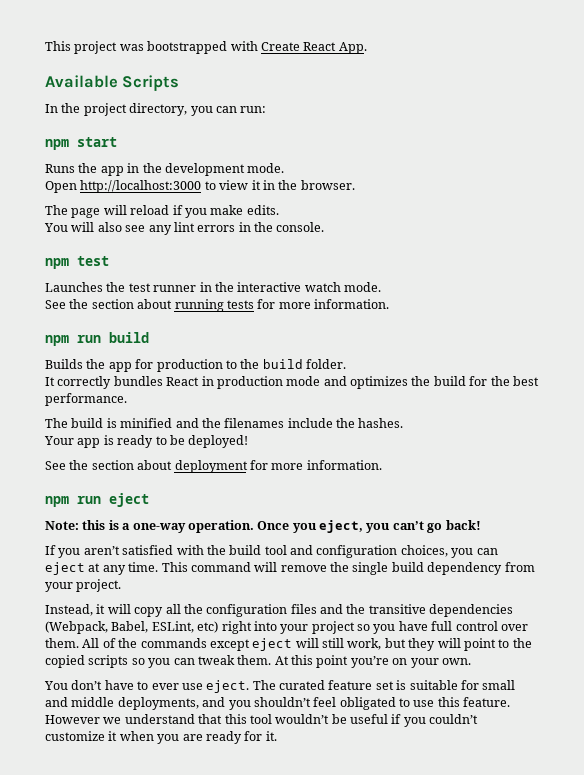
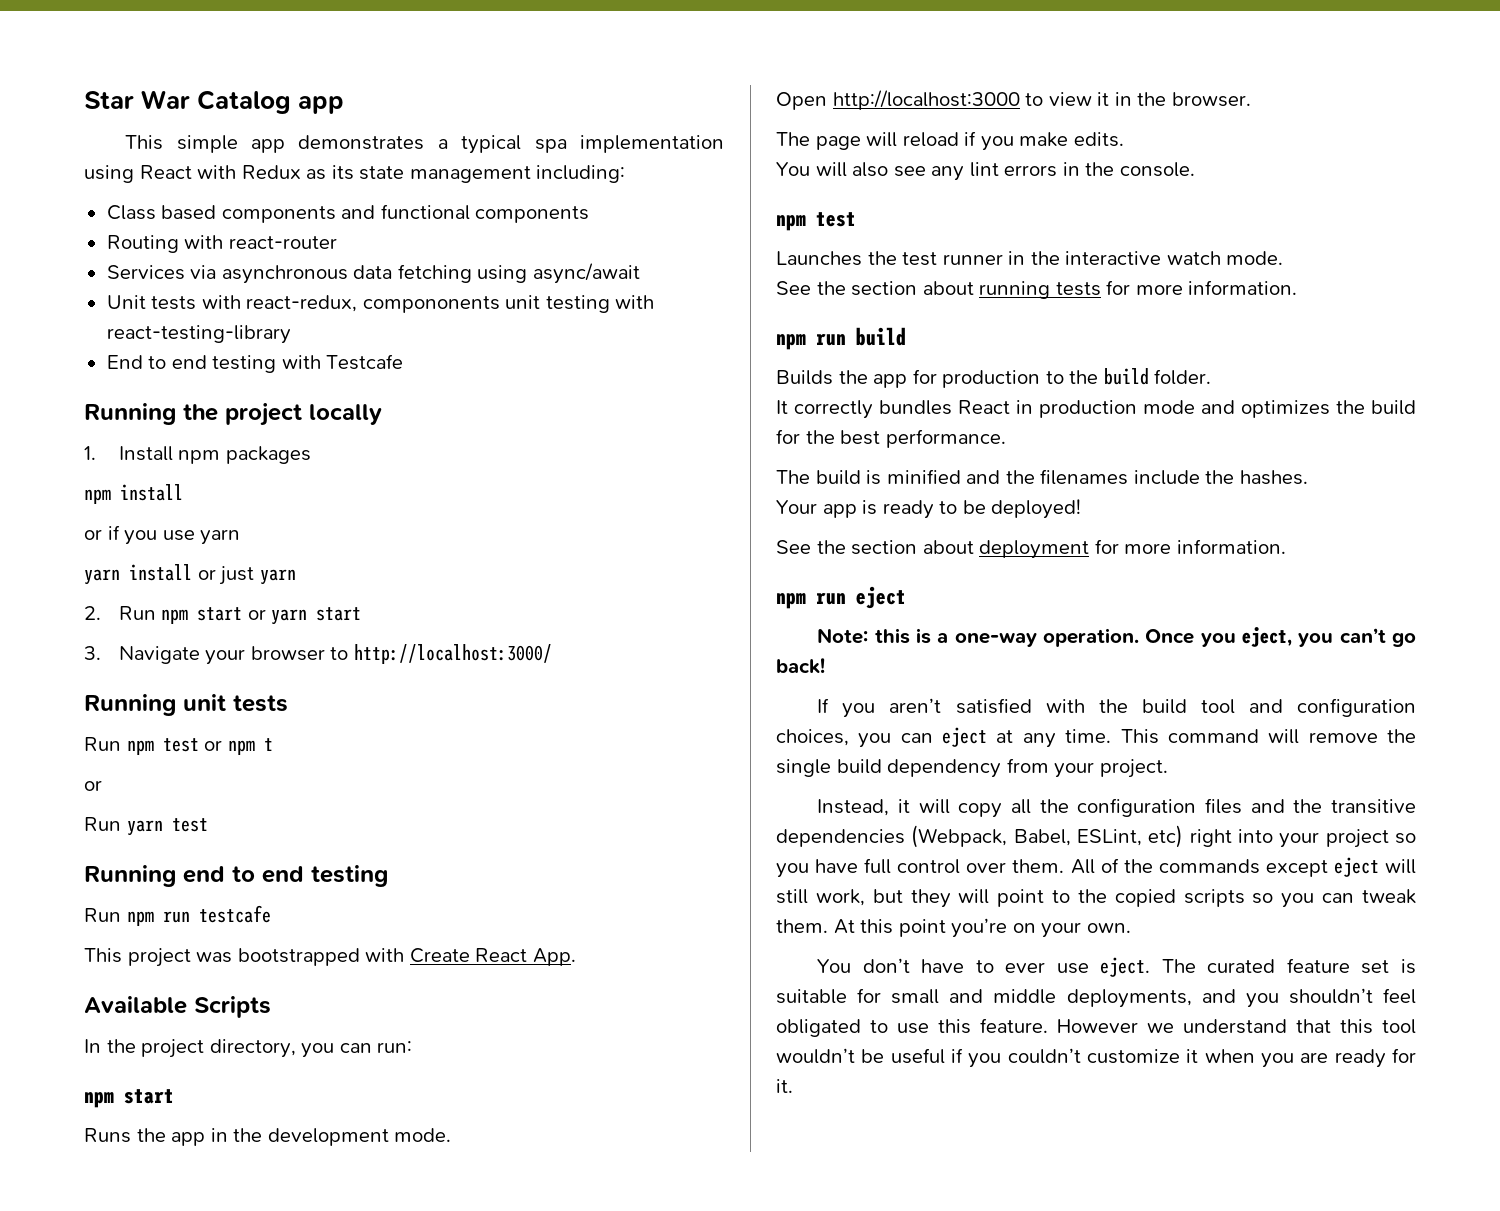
(45, 46) none -> [84,90,345,114] [125,135,724,154] [84,165,626,183] [106,204,590,223] [106,235,337,253] [106,263,640,284] [106,295,655,313] [106,325,291,344] [106,354,404,373] [84,403,382,426] [84,446,311,464] [84,484,183,504] [84,525,241,545] [84,564,296,585] [84,606,362,625] [84,644,552,665] [84,694,288,716] [84,737,273,755] [84,780,102,791] [84,817,208,836] [84,865,388,887] [84,905,271,926] Star War Catalog app // This simple app demonstrates a typical spa implementation using React with Redux as its state management including: // Class based components and functional components // Routing with react-router // Services via asynchronous data fetching using async/await // Unit tests with react-redux, compononents unit testing with react-testing-library // End to end testing with Testcafe // Running the project locally // 1. Install npm packages // npm install // or if you use yarn // yarn install or just yarn // 2. Run npm start or yarn start // 3. Navigate your browser to http://localhost:3000/ // Running unit tests // Run npm test or npm t // or // Run yarn test // Running end to end testing // Run npm run testcafe //

